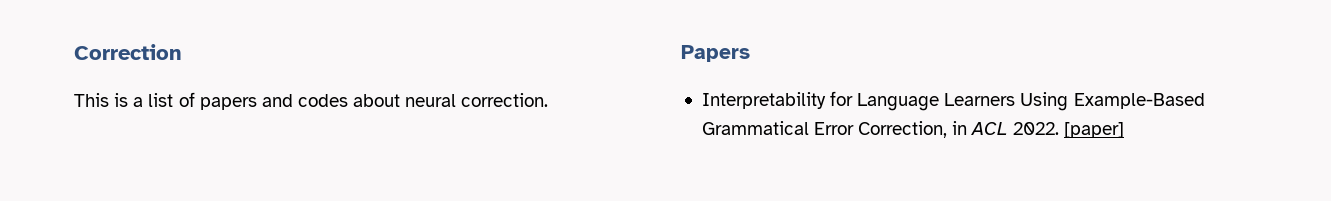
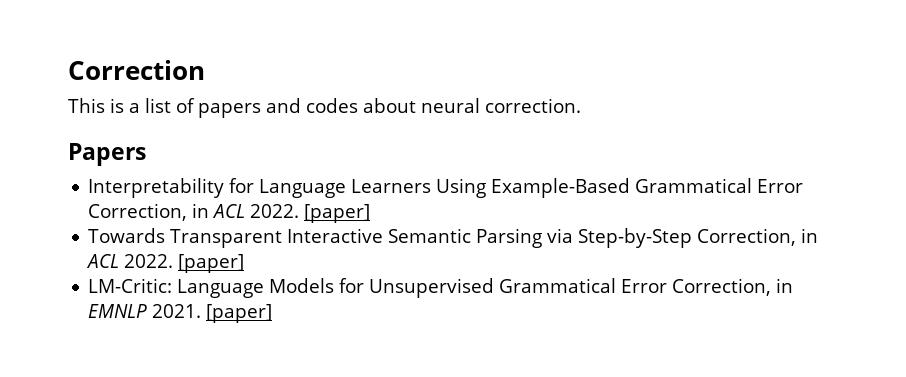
(1124, 130) none -> [88,228,819,248] [86,254,245,273] [88,278,794,298] [88,304,273,323] // Towards Transparent Interactive Semantic Parsing via Step-by-Step Correction, in ACL 2022. [paper] // LM-Critic: Language Models for Unsupervised Grammatical Error Correction, in EMNLP 2021. [paper]

